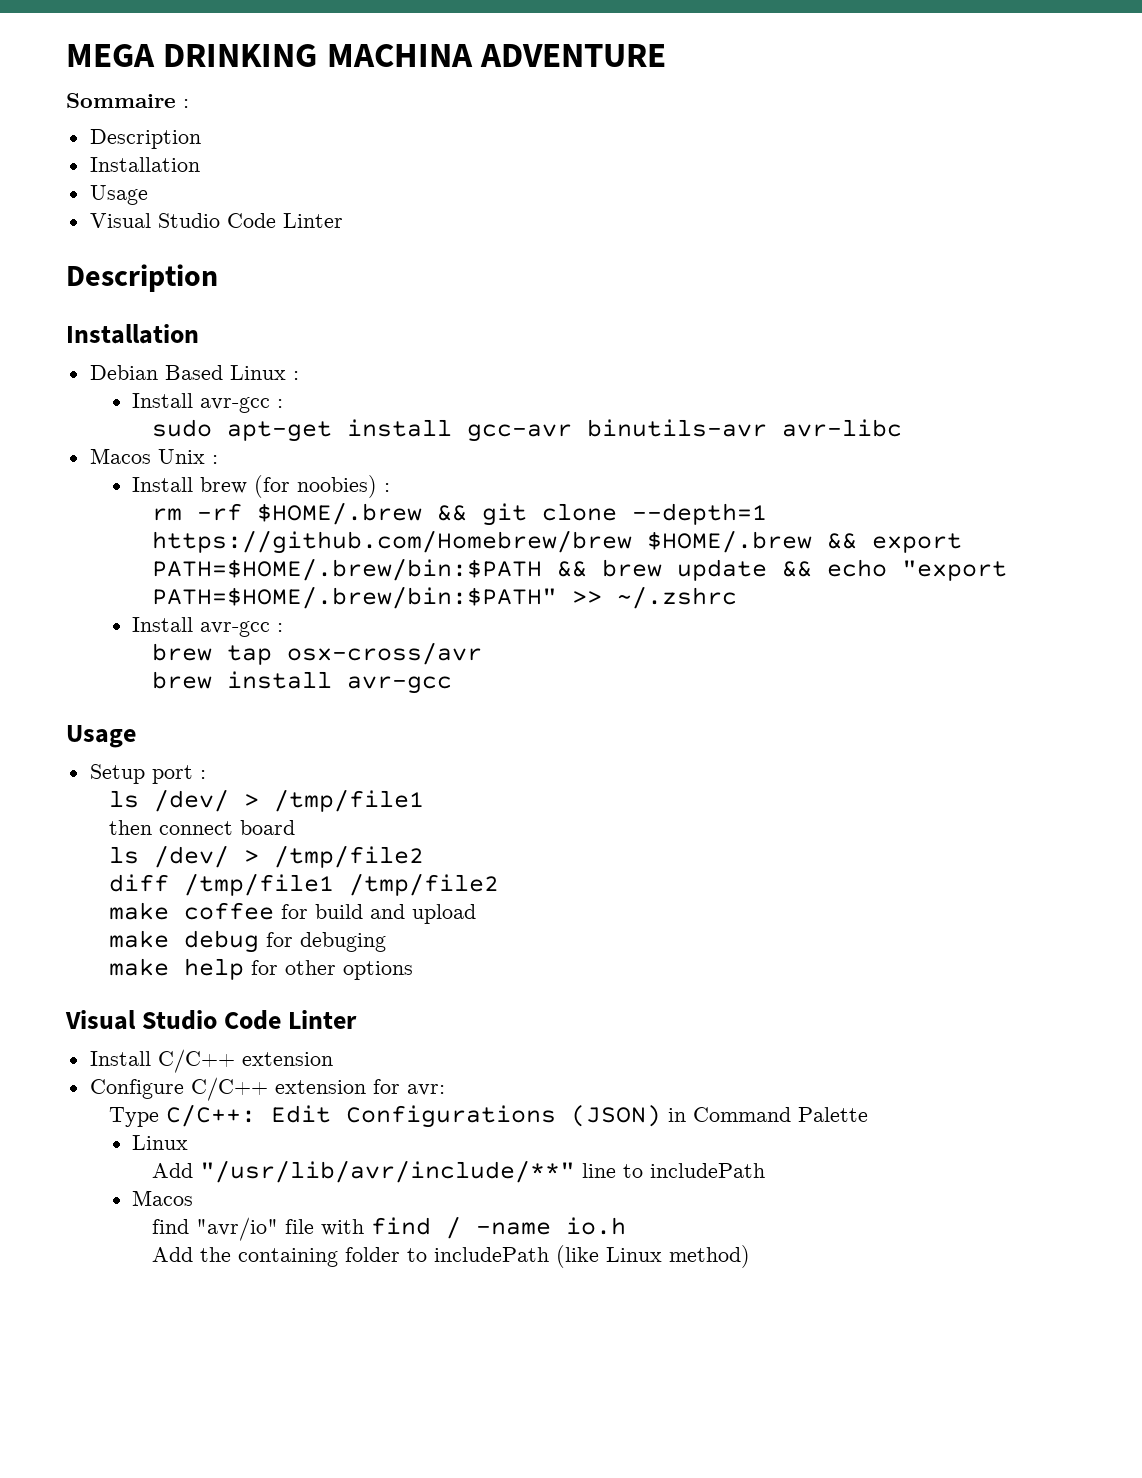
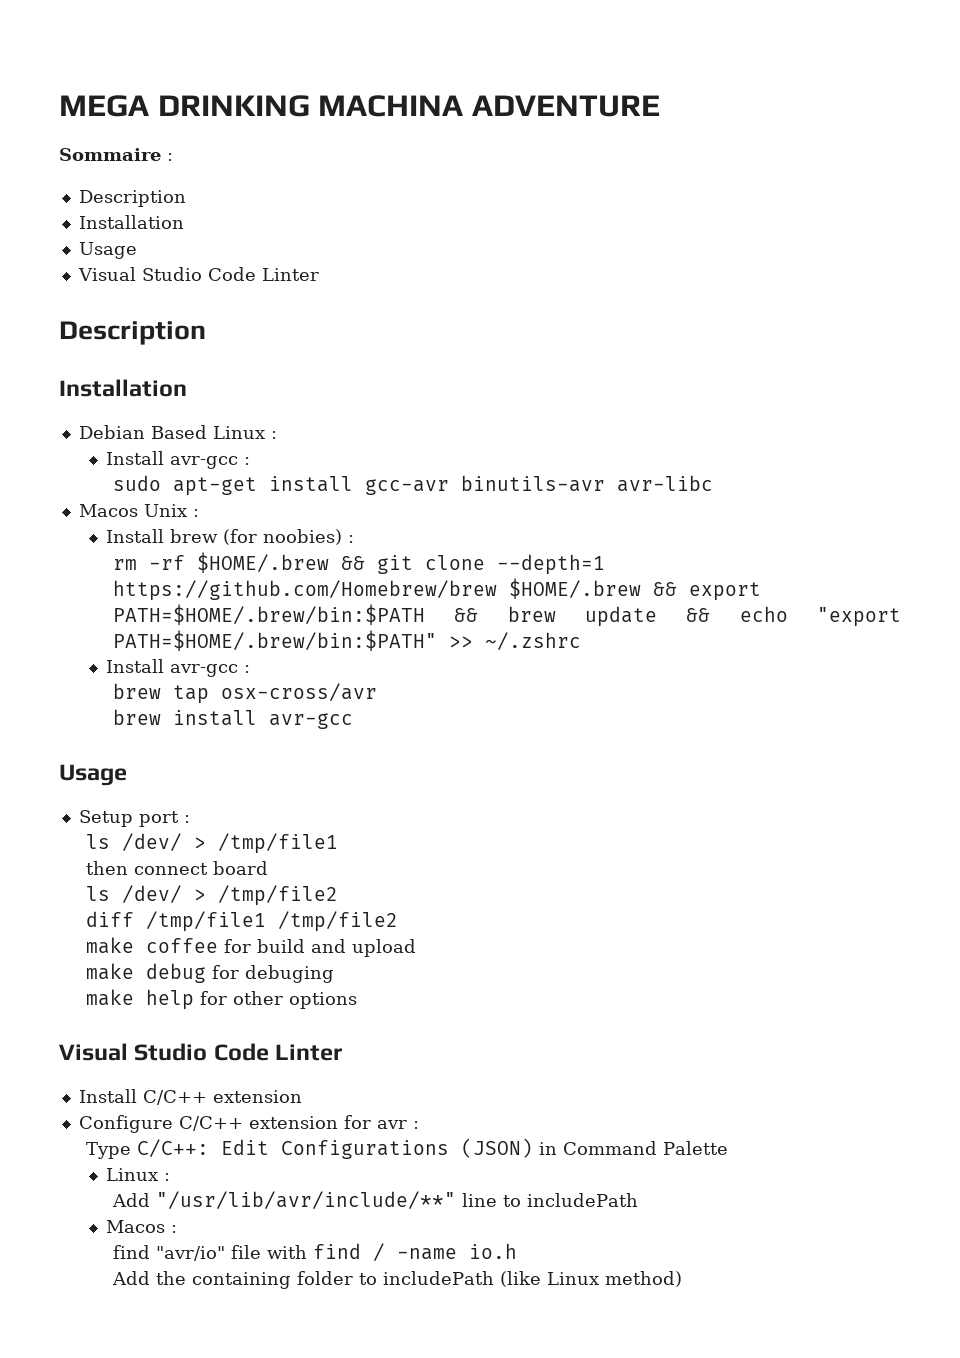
[406,1084,445,1096] avr: -> [376,1120,419,1129] avr :
(189, 1142) none -> [163,1173,170,1181] :
(194, 1198) none -> [170,1225,177,1233] :

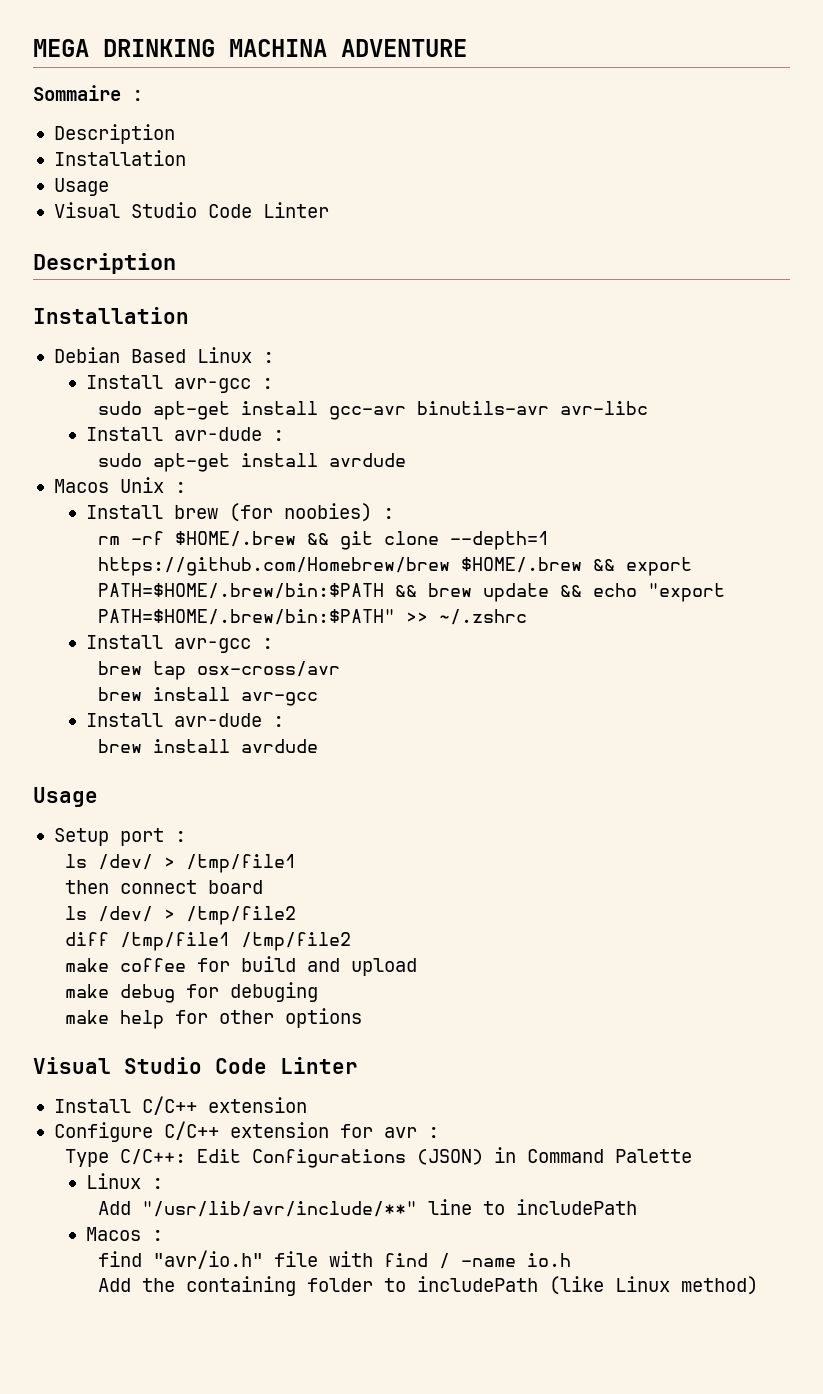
(713, 483) none -> [86,427,285,441] [97,453,406,472] // Install avr-dude : // sudo apt-get install avrdude
(353, 721) none -> [86,713,285,727] [97,739,318,753] // Install avr-dude : // brew install avrdude
[155,1246,225,1261] "avr/io" -> [152,1250,263,1269] "avr/io.h"

